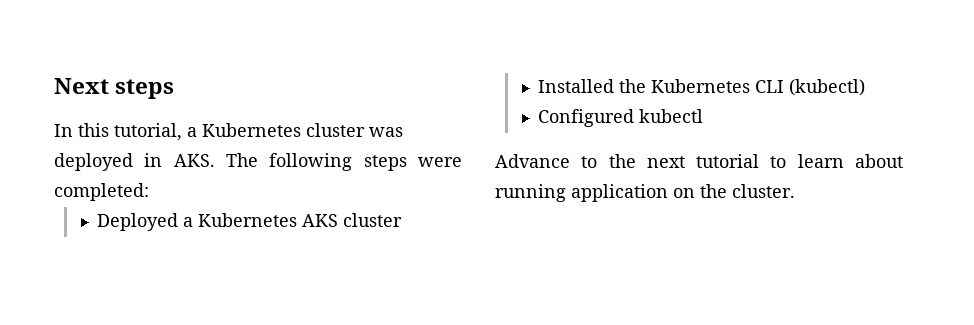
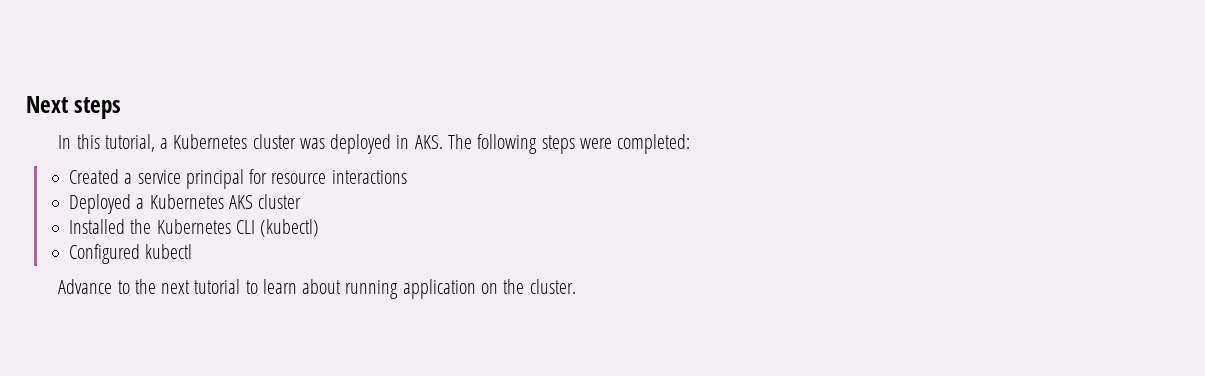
(149, 192) none -> [69,169,407,189] // Created a service principal for resource interactions

